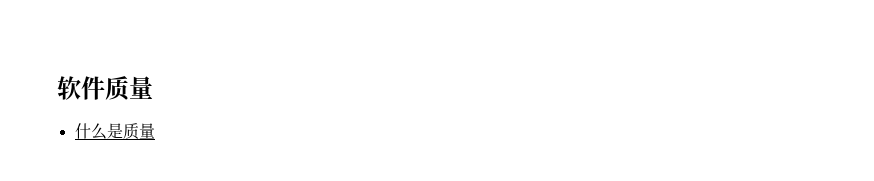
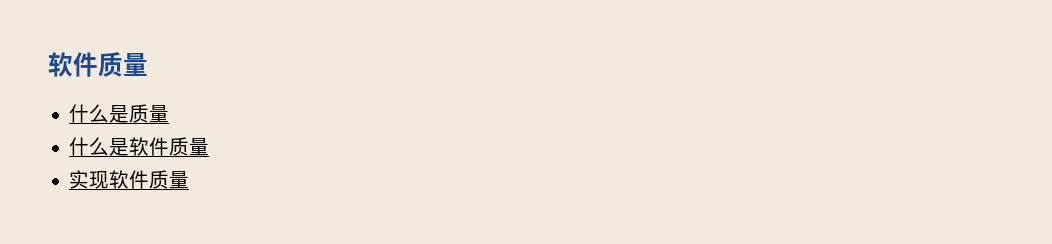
(155, 131) none -> [69,137,210,156] [69,170,190,189] // 什么是软件质量 // 实现软件质量

